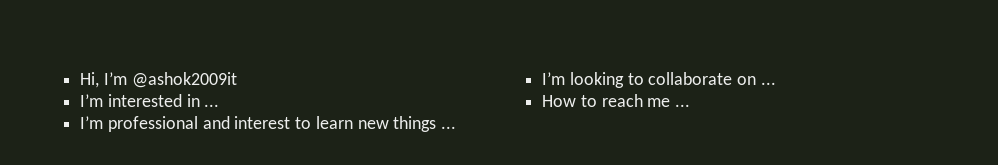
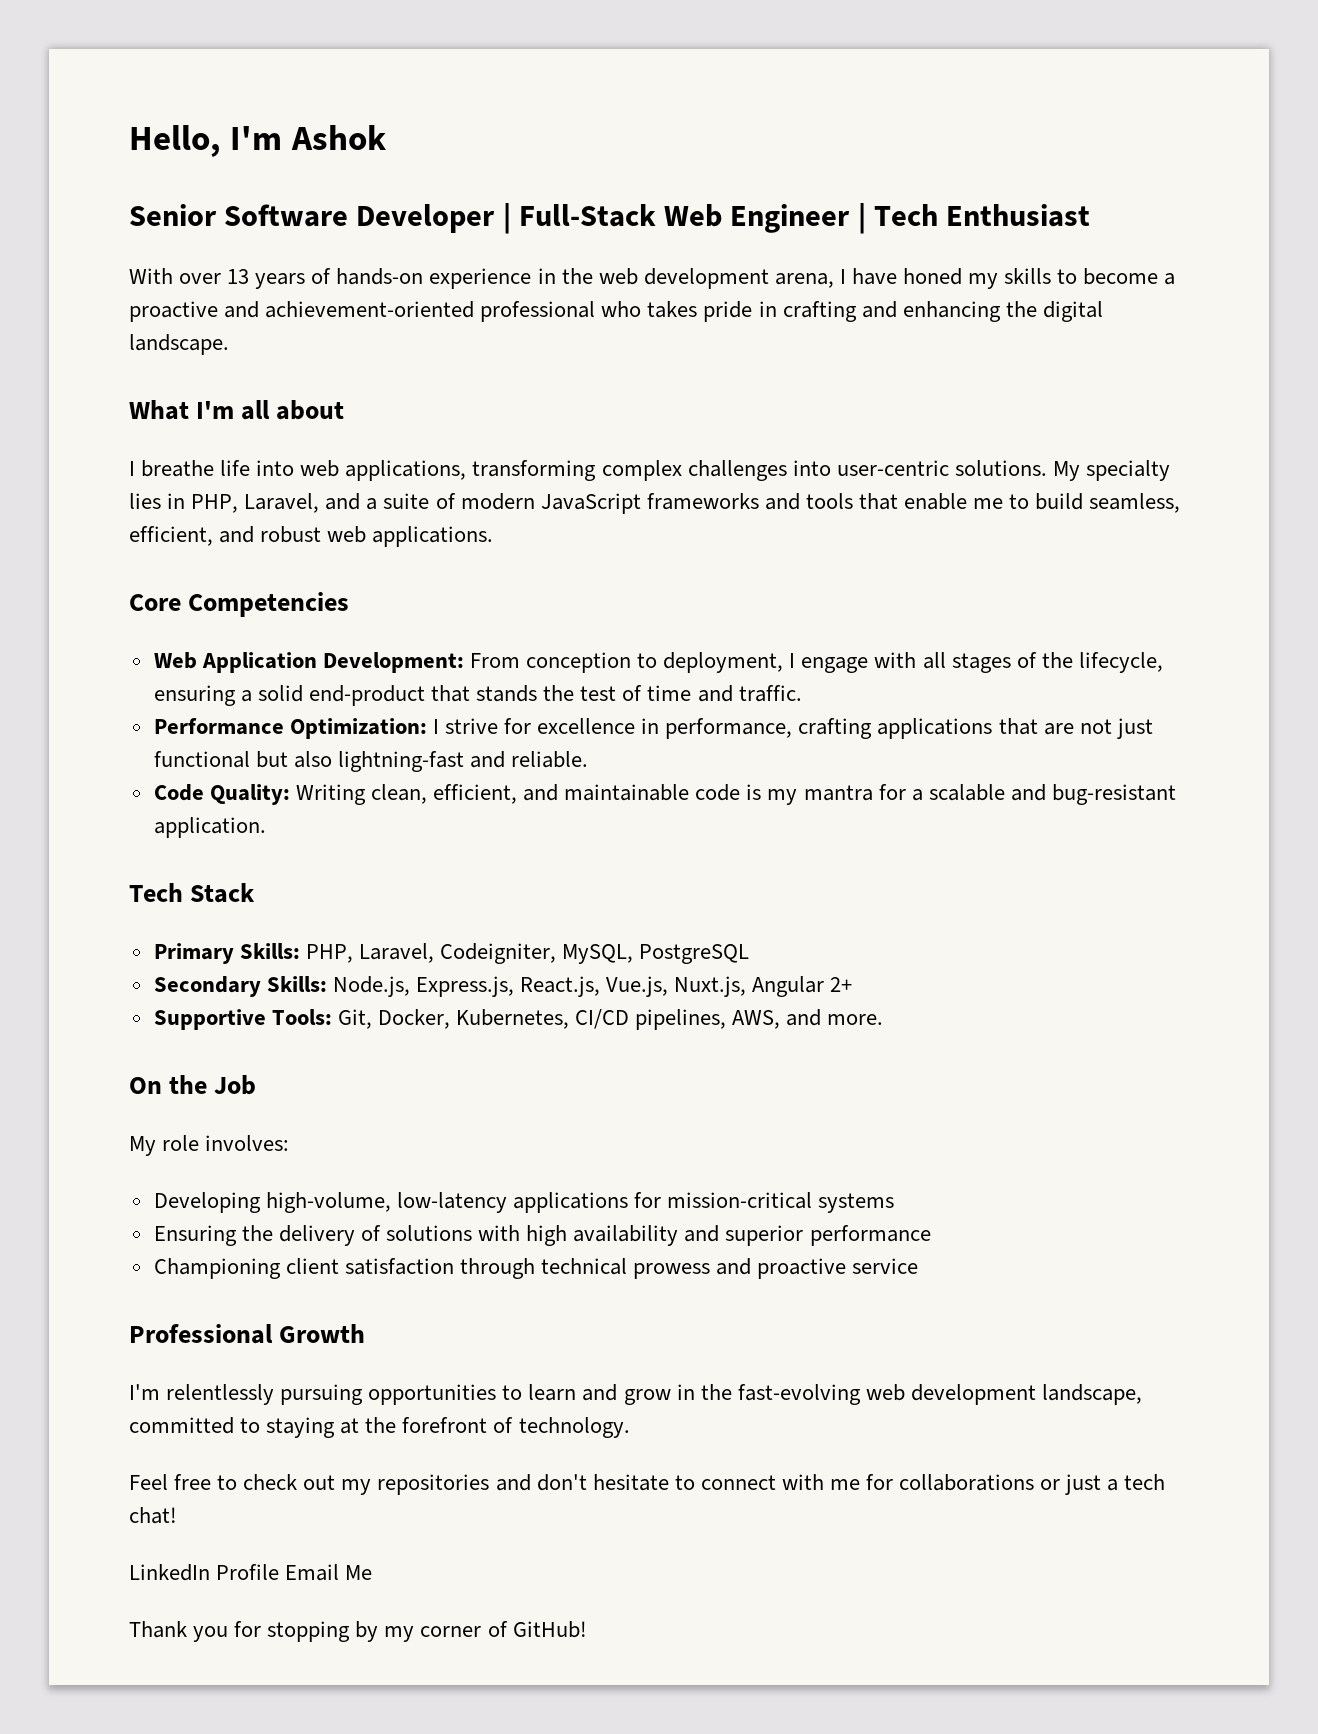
[80,72,237,88] [80,94,220,107] [80,116,457,132] [542,72,776,88] [542,94,691,107] Hi, I’m @ashok2009it // I’m interested in ... // I’m professional and interest to learn new things ... // I’m looking to collaborate on ... // How to reach me ... -> [129,125,386,157] [129,203,1091,234] [129,268,1176,289] [129,301,1103,322] [129,334,229,355] [129,400,345,420] [129,460,1170,481] [129,493,1181,514] [129,526,494,547] [129,592,350,617] [153,652,1163,673] [153,685,802,706] [153,718,1153,739] [153,751,589,772] [153,784,1176,805] [153,817,266,838] [129,883,256,903] [153,943,750,964] [153,976,853,997] [153,1009,884,1030] [129,1075,257,1095] [129,1135,290,1156] [153,1192,895,1213] [153,1225,931,1246] [153,1258,919,1279] [129,1324,366,1344] [129,1384,1142,1405] [129,1417,630,1438] [129,1474,1166,1495] [129,1507,177,1524] [129,1564,373,1581] [129,1621,587,1642] Hello, I'm Ashok // Senior Software Developer | Full-Stack Web Engineer | Tech Enthusiast // With over 13 years of hands-on experience in the web development arena, I have honed my skills to become a proactive and achievement-oriented professional who takes pride in crafting and enhancing the digital landscape. // What I'm all about // I breathe life into web applications, transforming complex challenges into user-centric solutions. My specialty lies in PHP, Laravel, and a suite of modern JavaScript frameworks and tools that enable me to build seamless, efficient, and robust web applications. // Core Competencies // Web Application Development: From conception to deployment, I engage with all stages of the lifecycle, ensuring a solid end-product that stands the test of time and traffic. // Performance Optimization: I strive for excellence in performance, crafting applications that are not just functional but also lightning-fast and reliable. // Code Quality: Writing clean, efficient, and maintainable code is my mantra for a scalable and bug-resistant application. // Tech Stack // Primary Skills: PHP, Laravel, Codeigniter, MySQL, PostgreSQL // Secondary Skills: Node.js, Express.js, React.js, Vue.js, Nuxt.js, Angular 2+ // Supportive Tools: Git, Docker, Kubernetes, CI/CD pipelines, AWS, and more. // On the Job // My role involves: // Developing high-volume, low-latency applications for mission-critical systems // Ensuring the delivery of solutions with high availability and superior performance // Championing client satisfaction through technical prowess and proactive service // Professional Growth // I'm relentlessly pursuing opportunities to learn and grow in the fast-evolving web development landscape, committed to staying at the forefront of technology. // Feel free to check out my repositories and don't hesitate to connect with me for collaborations or just a tech chat! // LinkedIn Profile Email Me // Thank you for stopping by my corner of GitHub!

